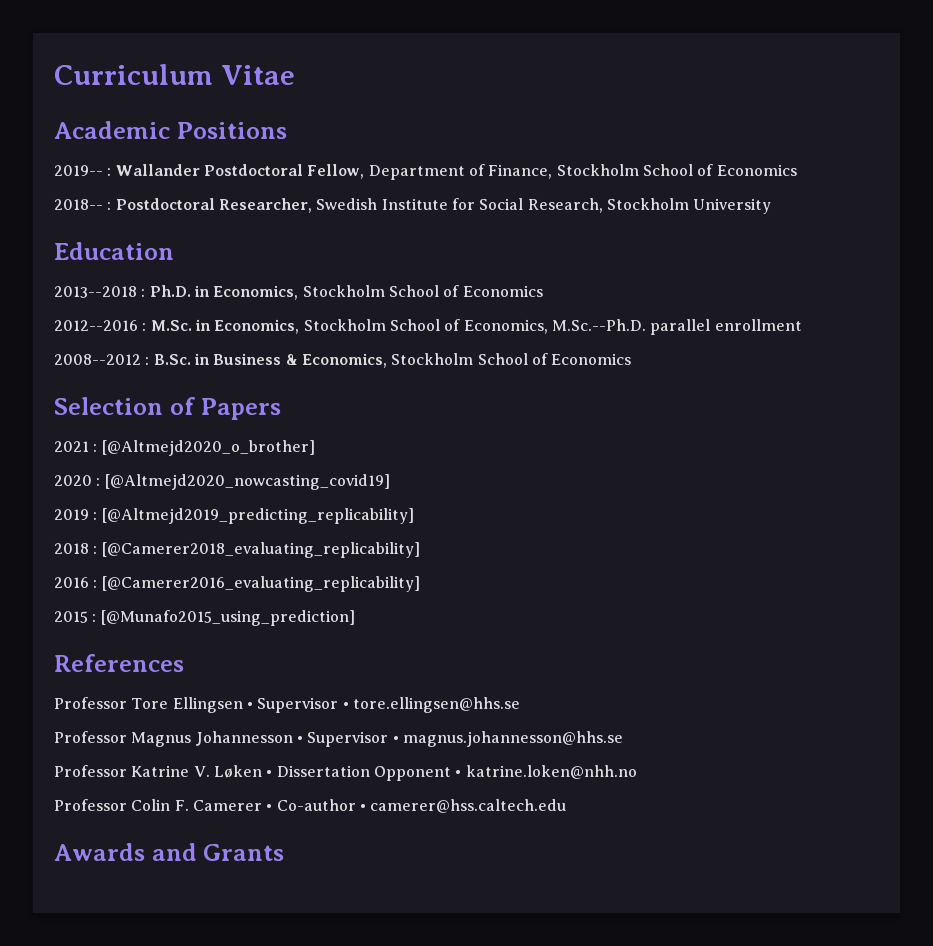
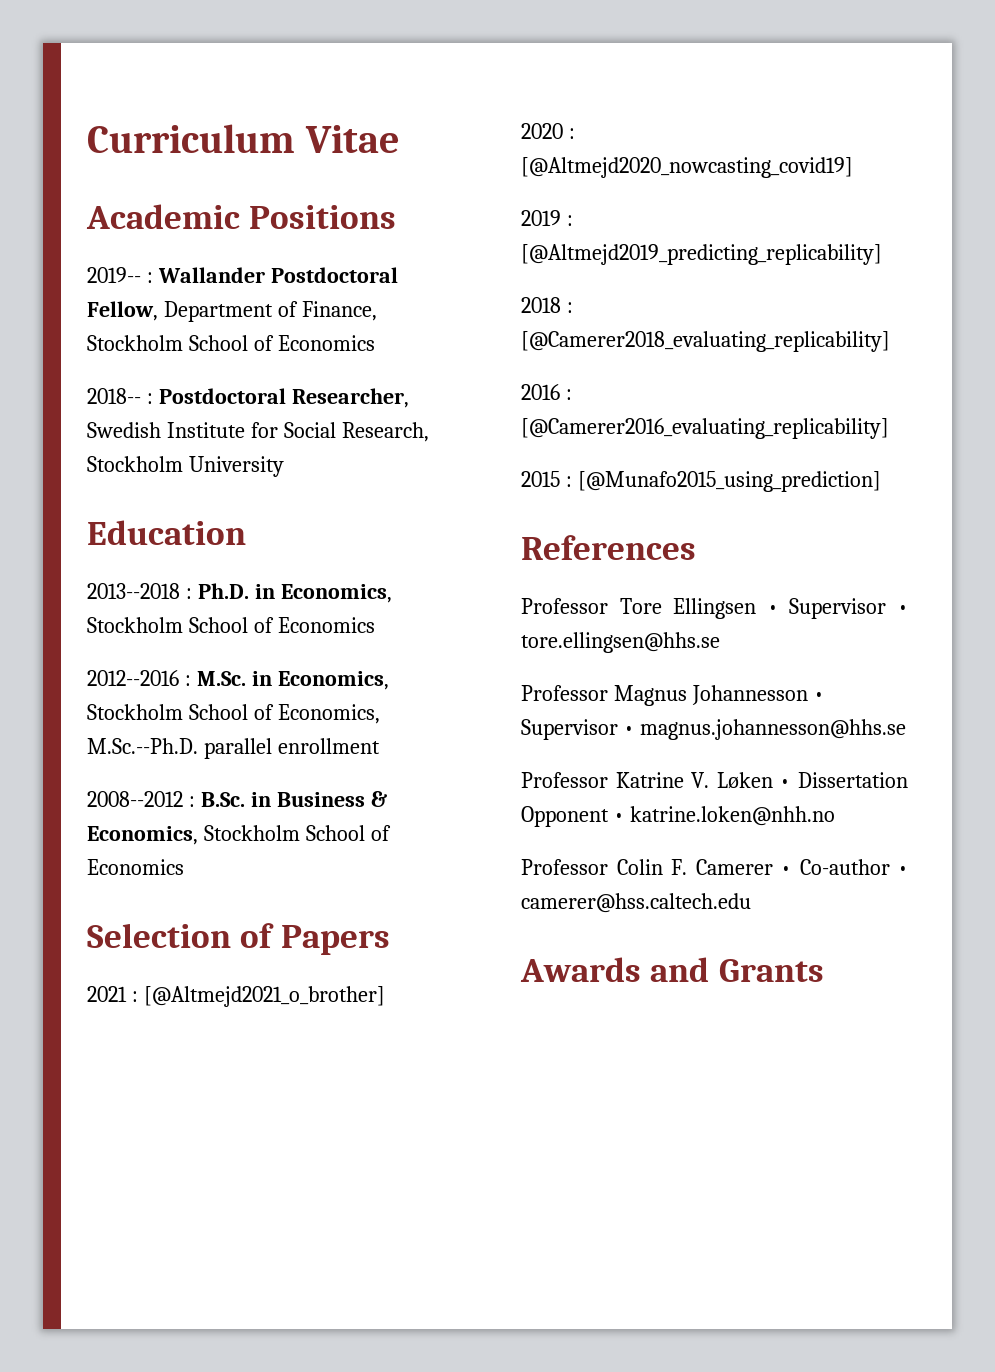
[101,440,315,456] [@Altmejd2020_o_brother] -> [143,986,385,1007] [@Altmejd2021_o_brother]

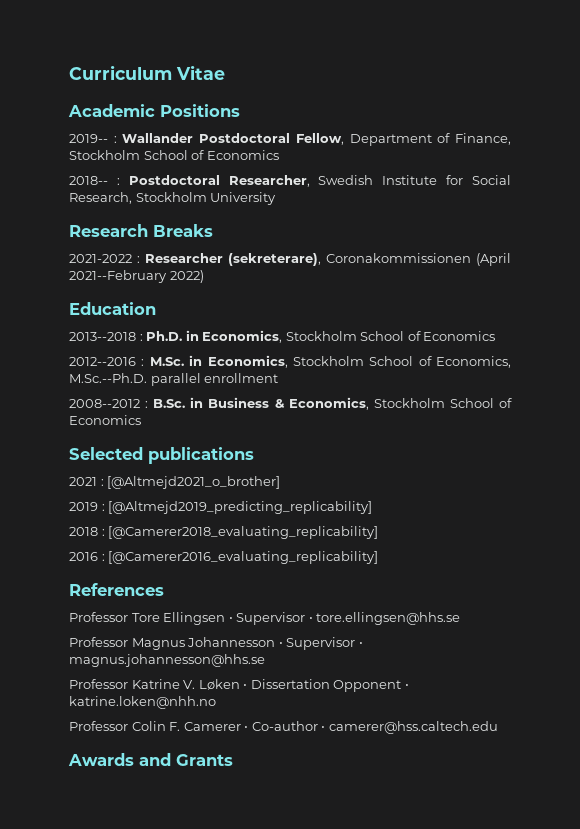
(284, 466) none -> [69,224,213,237] [69,253,511,266] [69,270,204,283] // Research Breaks // 2021-2022 : Researcher (sekreterare), Coronakommissionen (April 2021--February 2022)
[87,923,390,955] Selection of Papers -> [69,447,254,464] Selected publications
[521,123,575,139] [521,157,853,178] // 2020 : [@Altmejd2020_nowcasting_covid19] -> (281, 482) none
[521,471,881,492] // 2015 : [@Munafo2015_using_prediction] -> (379, 557) none

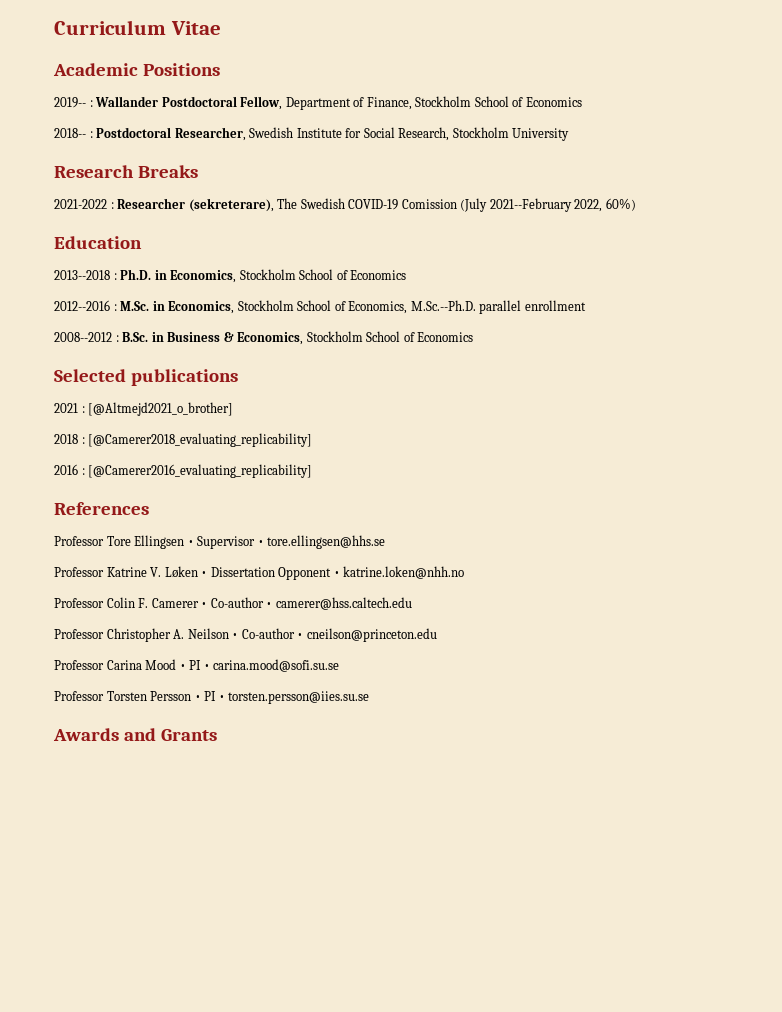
[326,253,511,266] [69,270,204,283] Coronakommissionen (April 2021--February 2022) -> [277,198,636,212] The Swedish COVID-19 Comission (July 2021--February 2022, 60%)
[69,501,373,514] // 2019 : [@Altmejd2019_predicting_replicability] -> (234, 409) none
[69,637,363,650] [69,654,265,667] // Professor Magnus Johannesson • Supervisor • magnus.johannesson@hhs.se -> (386, 542) none
(498, 727) none -> [54,628,437,642] [54,659,340,672] [54,691,370,704] // Professor Christopher A. Neilson • Co-author • cneilson@princeton.edu // Professor Carina Mood • PI • carina.mood@sofi.su.se // Professor Torsten Persson • PI • torsten.persson@iies.su.se

